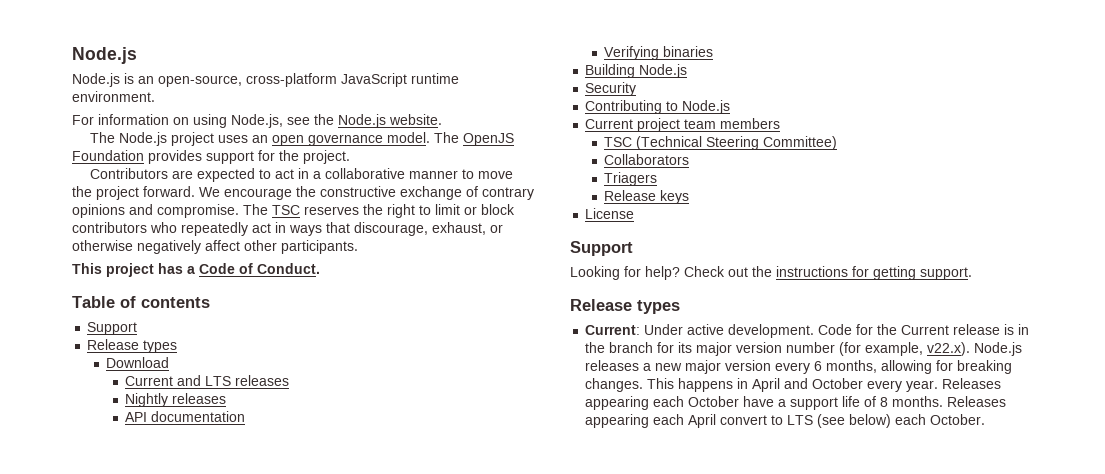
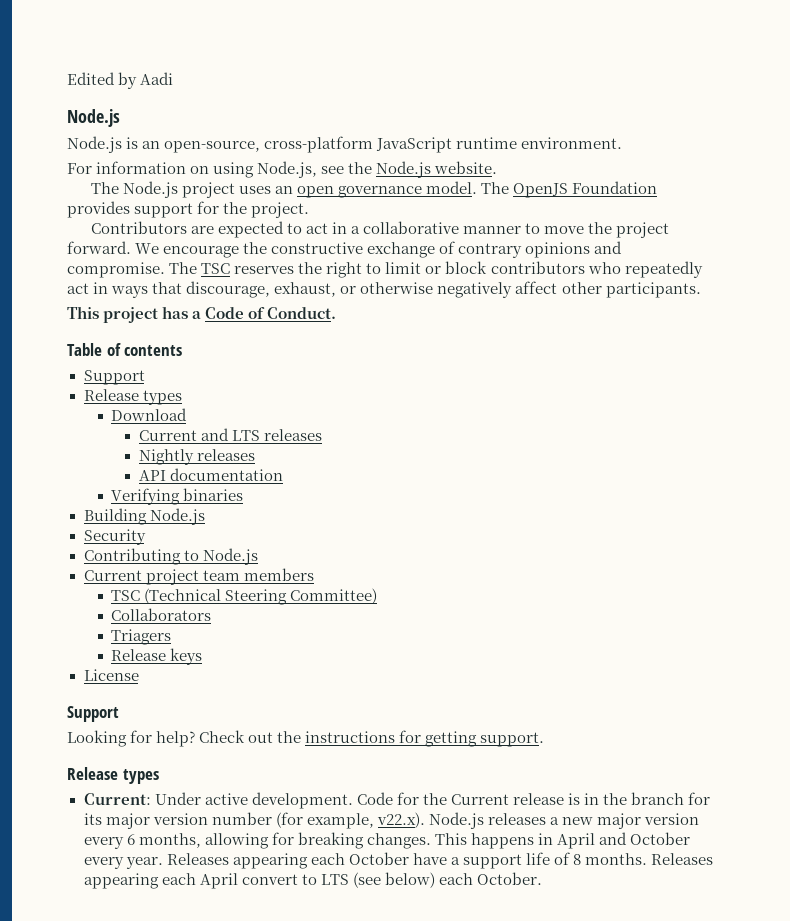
(72, 55) none -> [67,72,174,89] Edited by Aadi //

